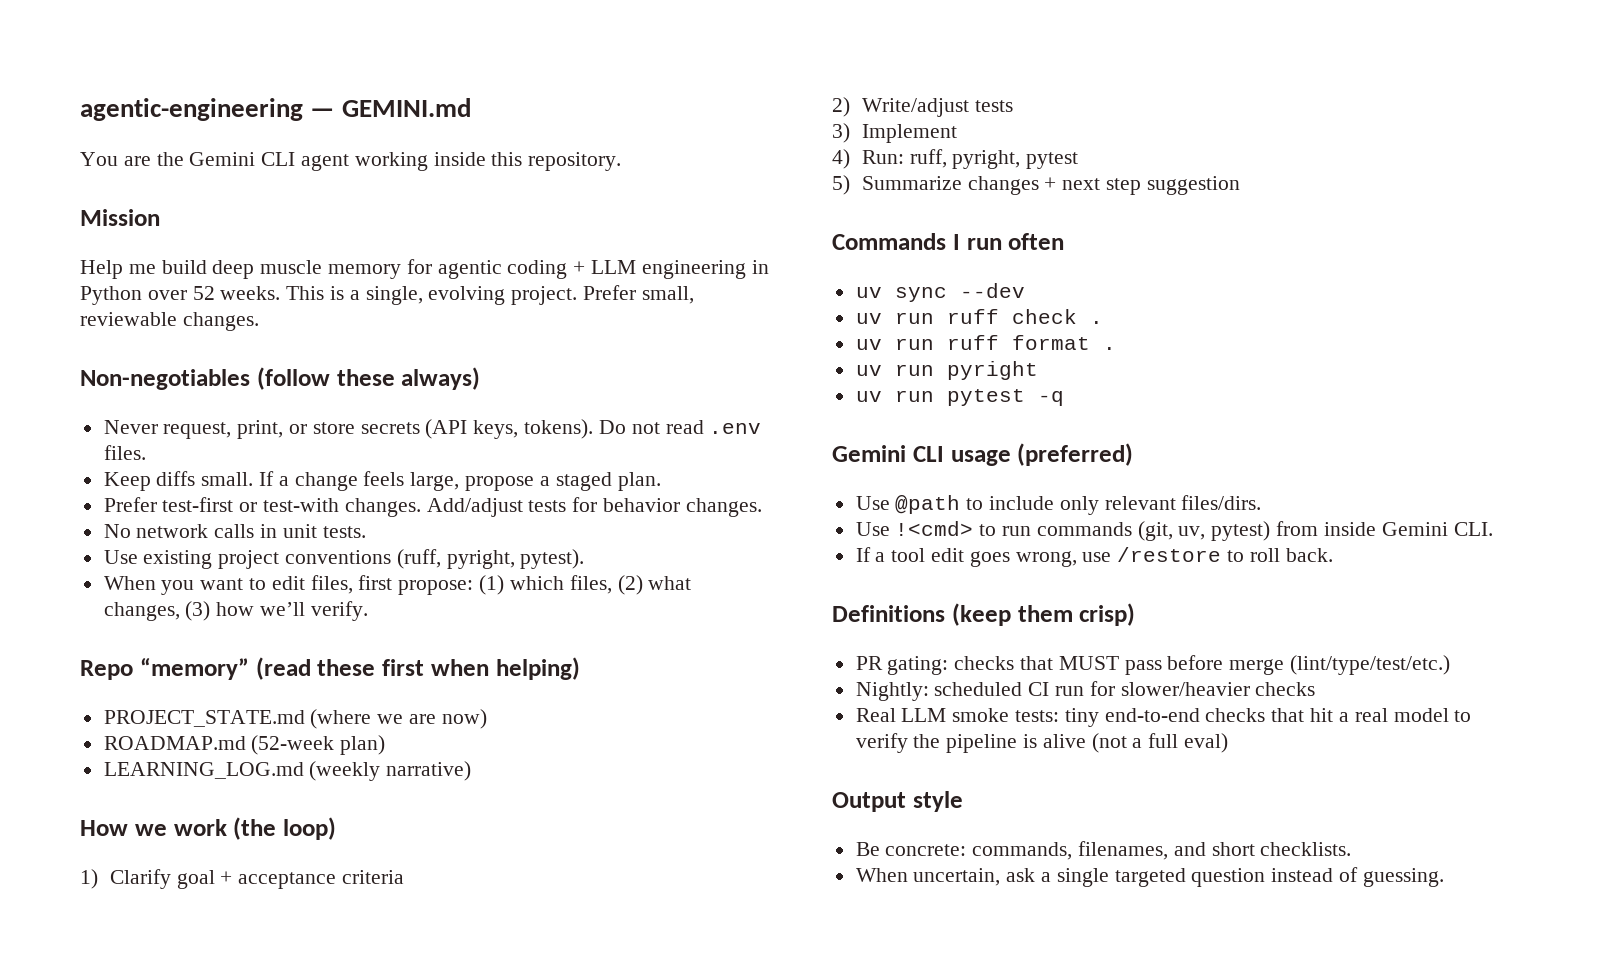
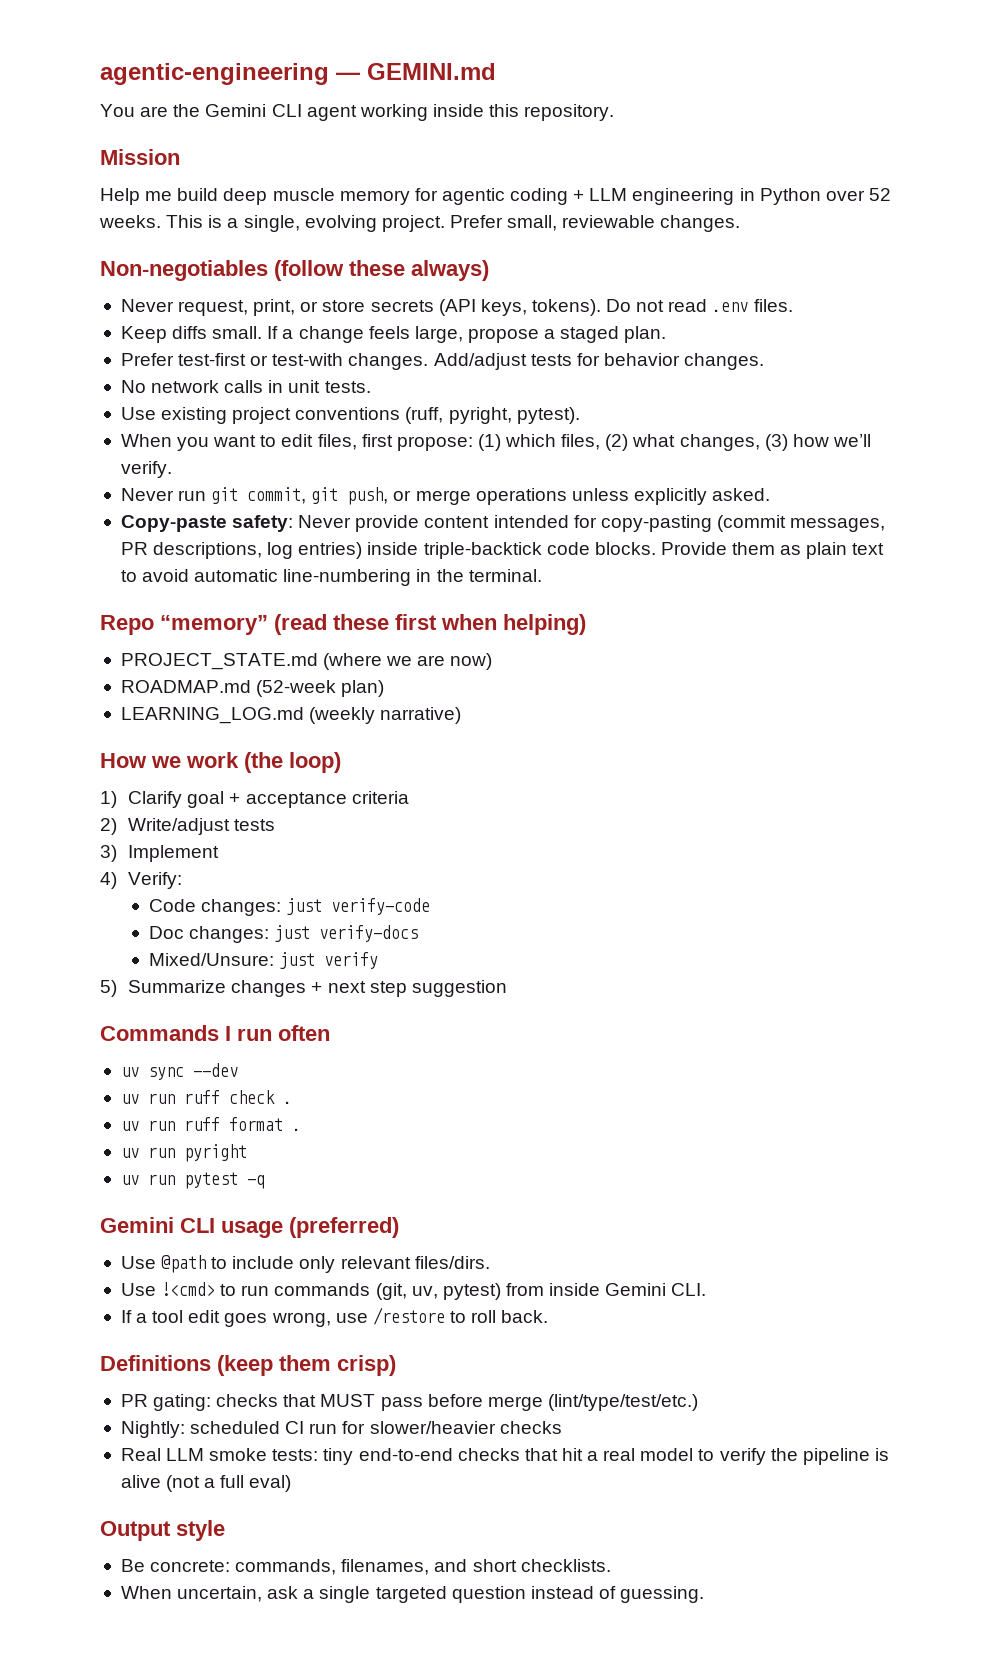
(368, 611) none -> [120,487,771,505] [120,515,886,532] [120,542,885,559] [120,569,542,586] // Never run git commit, git push, or merge operations unless explicitly asked. // Copy-paste safety: Never provide content intended for copy-pasting (commit messages, PR descriptions, log entries) inside triple-backtick code blocks. Provide them as plain text to avoid automatic line-numbering in the terminal.
[861,149,1079,169] Run: ruff, pyright, pytest -> [128,872,183,889] [149,898,431,916] [149,925,419,943] [149,952,379,969] Verify: // Code changes: just verify-code // Doc changes: just verify-docs // Mixed/Unsure: just verify

